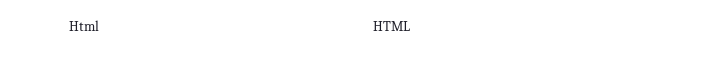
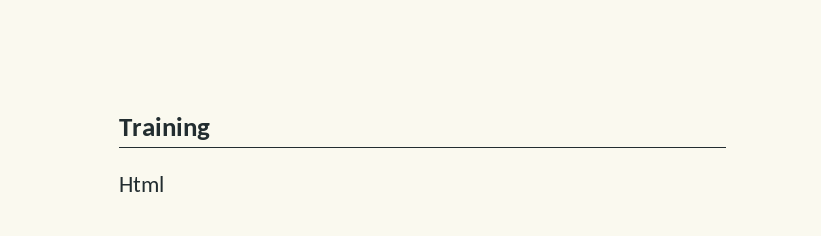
(69, 25) none -> [119,117,210,140] Training //
[373,21,410,31] // HTML -> (164, 184) none

